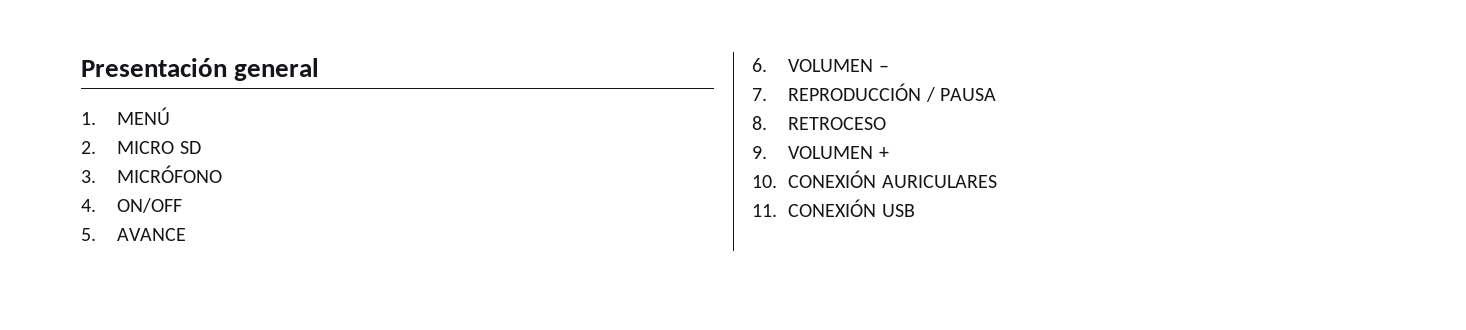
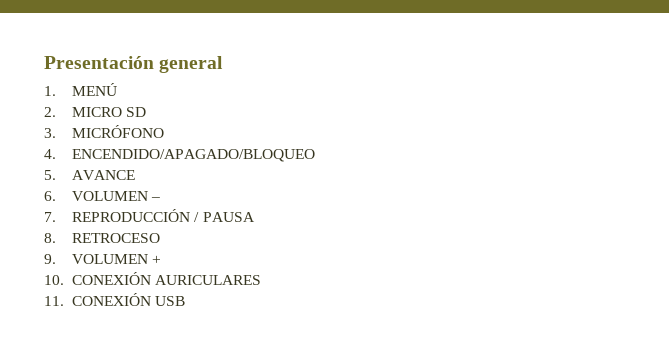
[117,198,183,213] ON/OFF -> [72,149,316,162] ENCENDIDO/APAGADO/BLOQUEO

